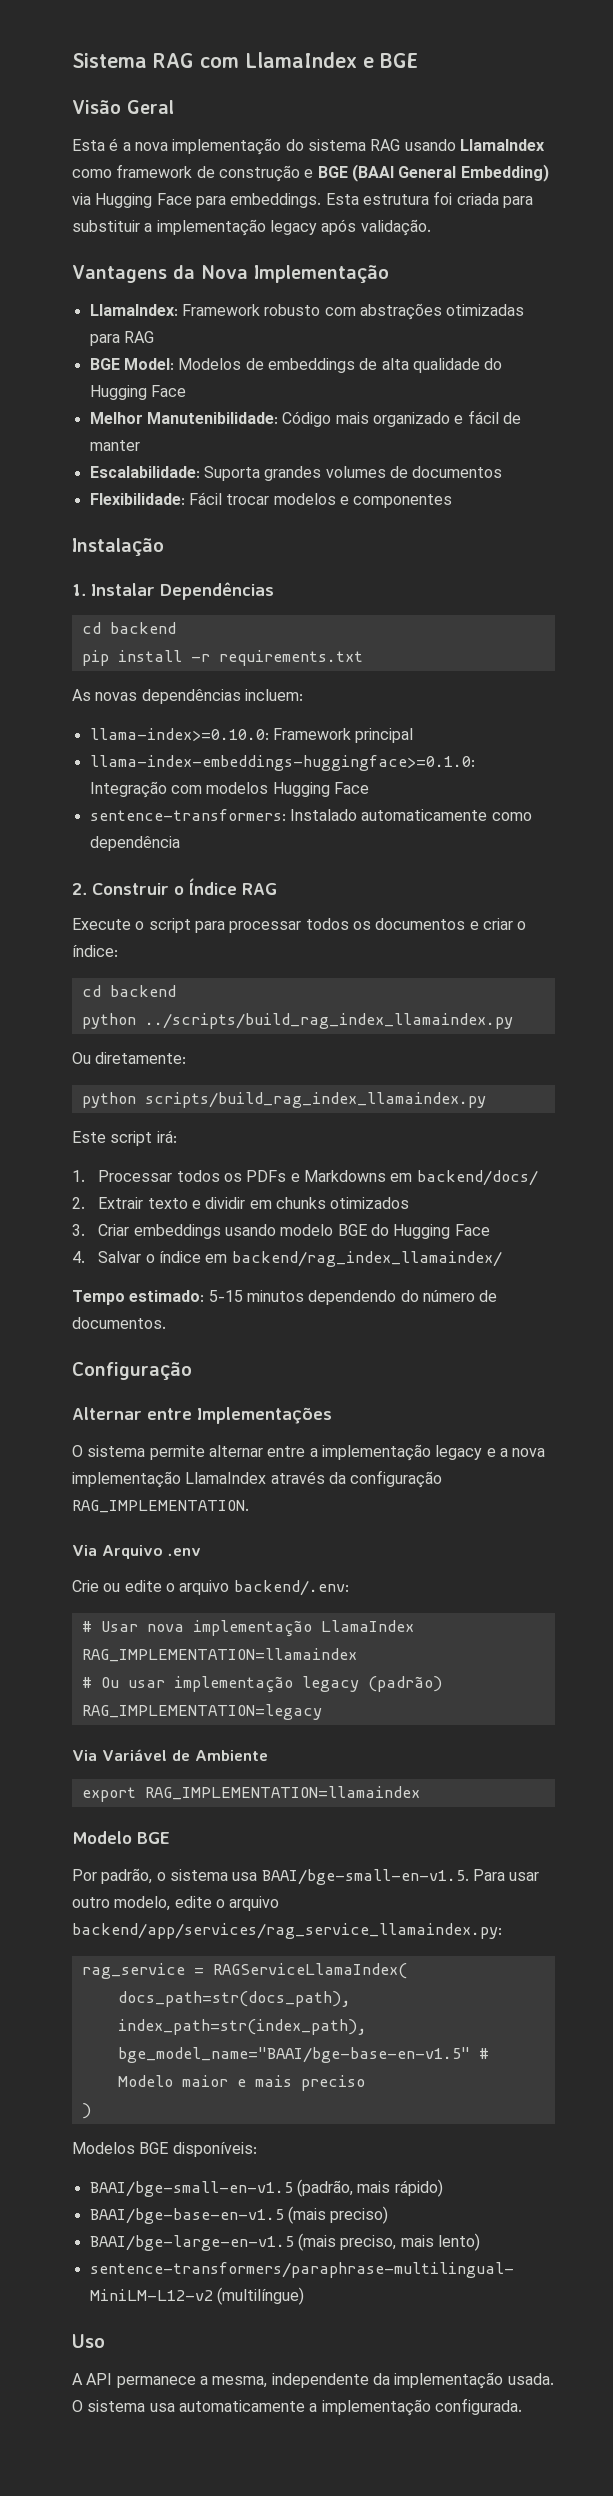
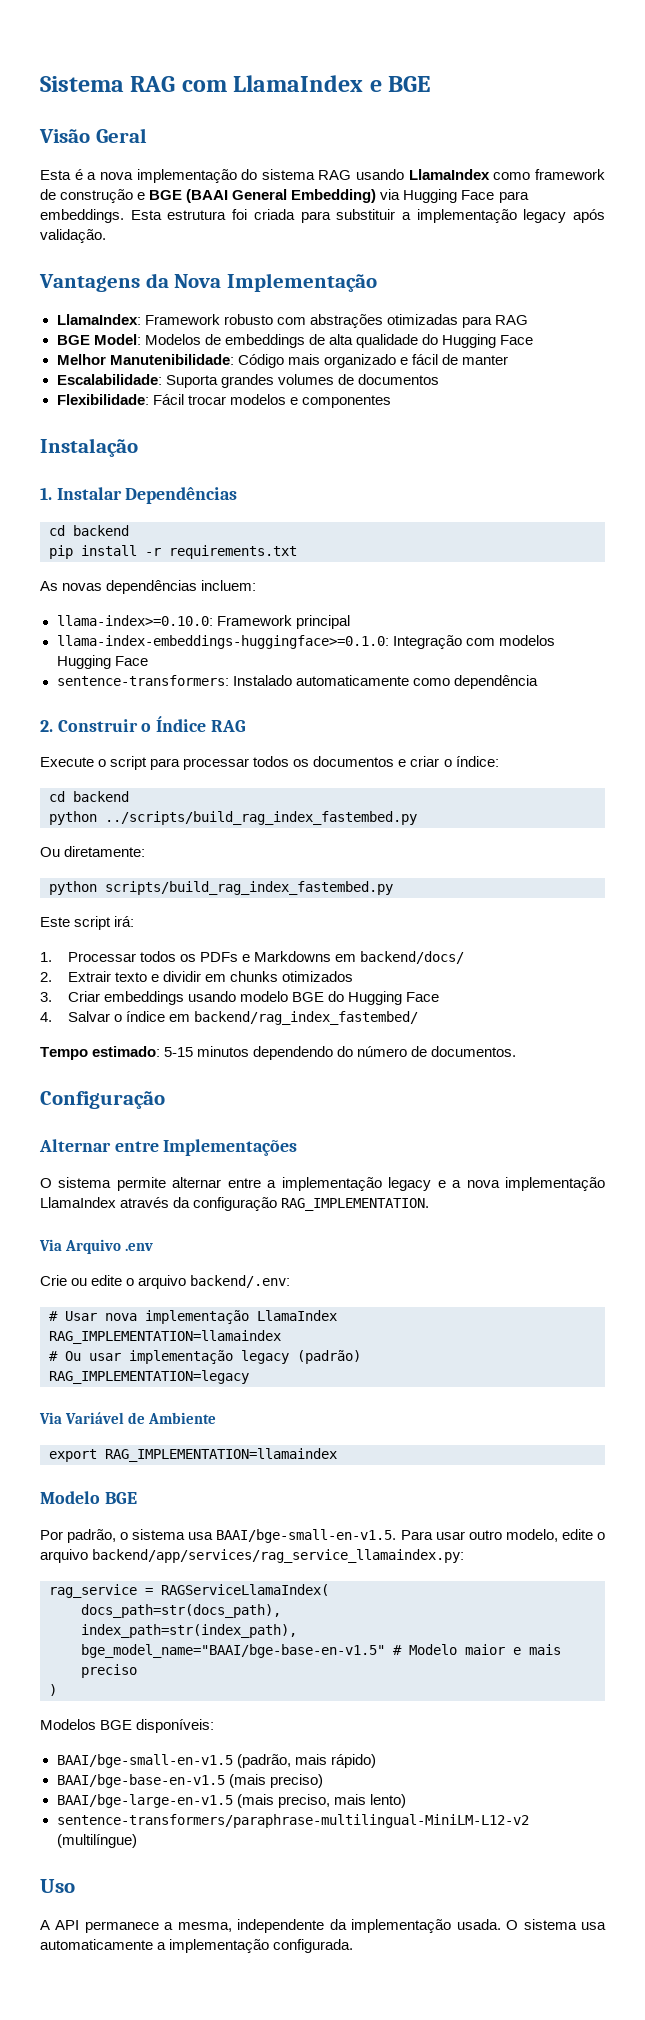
[144,1013,513,1029] ../scripts/build_rag_index_llamaindex.py -> [105,811,417,825] ../scripts/build_rag_index_fastembed.py
[144,1092,486,1108] scripts/build_rag_index_llamaindex.py -> [105,881,393,895] scripts/build_rag_index_fastembed.py
[231,1251,502,1267] backend/rag_index_llamaindex/ -> [193,1011,418,1025] backend/rag_index_fastembed/

